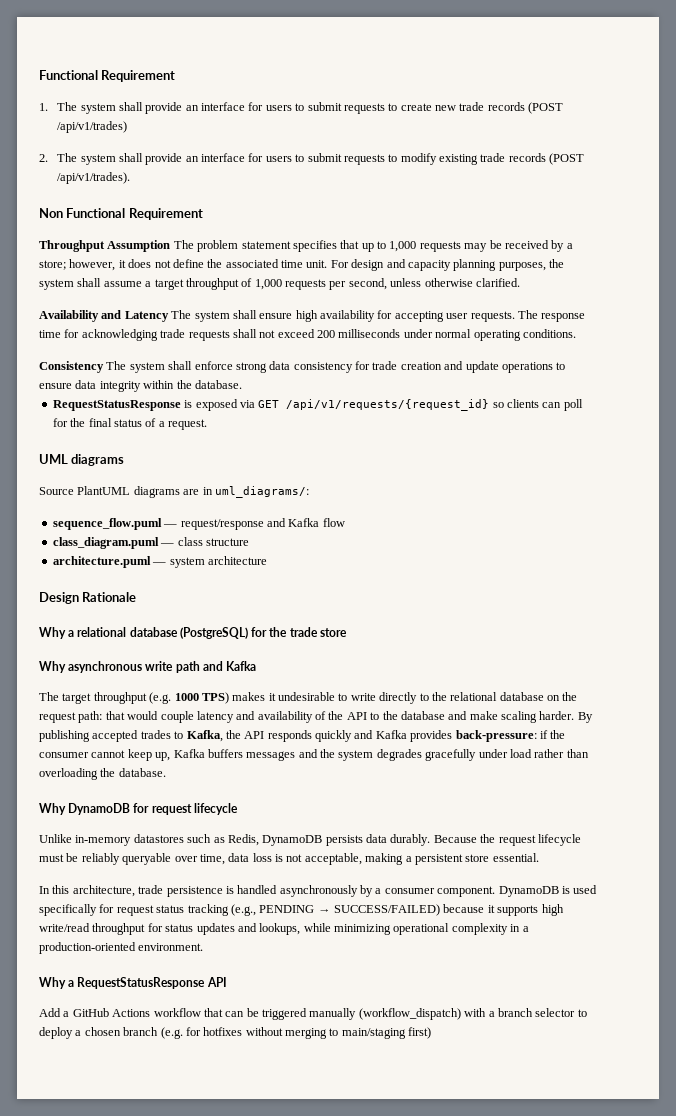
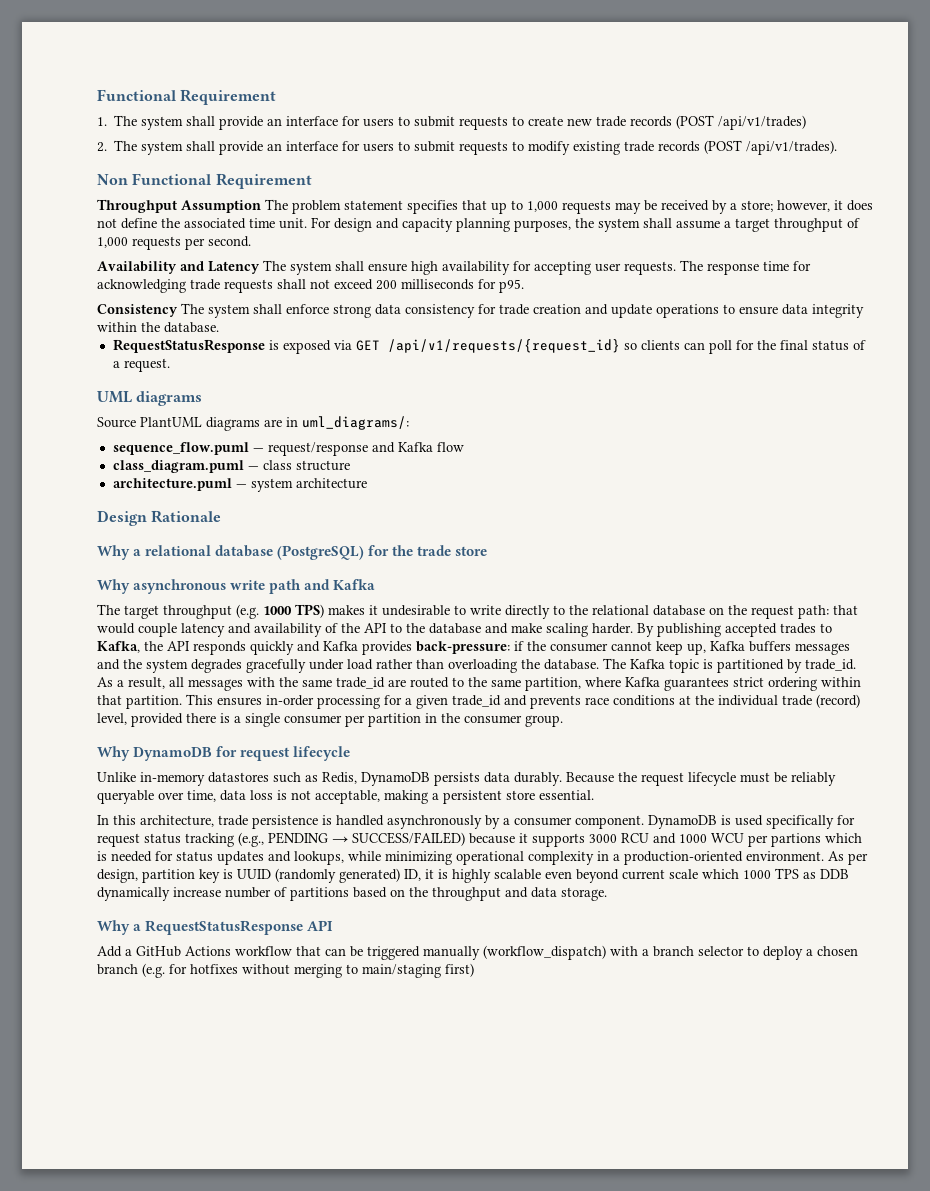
[348,278,520,290] second, unless otherwise clarified. -> [208,236,251,247] second.
[403,329,576,341] under normal operating conditions. -> [478,279,524,293] for p95.
(166, 772) none -> [603,658,856,673] [97,677,861,691] [97,694,860,709] [97,713,563,727] The Kafka topic is partitioned by trade_id. As a result, all messages with the same trade_id are routed to the same partition, where Kafka guarantees strict ordering within that partition. This ensures in-order processing for a given trade_id and prevents race conditions at the individual trade (record) level, provided there is a single consumer per partition in the consumer group.
[541,904,564,916] [39,923,146,935] high write/read throughput -> [589,833,862,847] [97,851,152,862] 3000 RCU and 1000 WCU per partions which is needed
(204, 947) none -> [828,851,868,865] [97,868,849,883] [97,887,607,901] As per design, partition key is UUID (randomly generated) ID, it is highly scalable even beyond current scale which 1000 TPS as DDB dynamically increase number of partitions based on the throughput and data storage.

